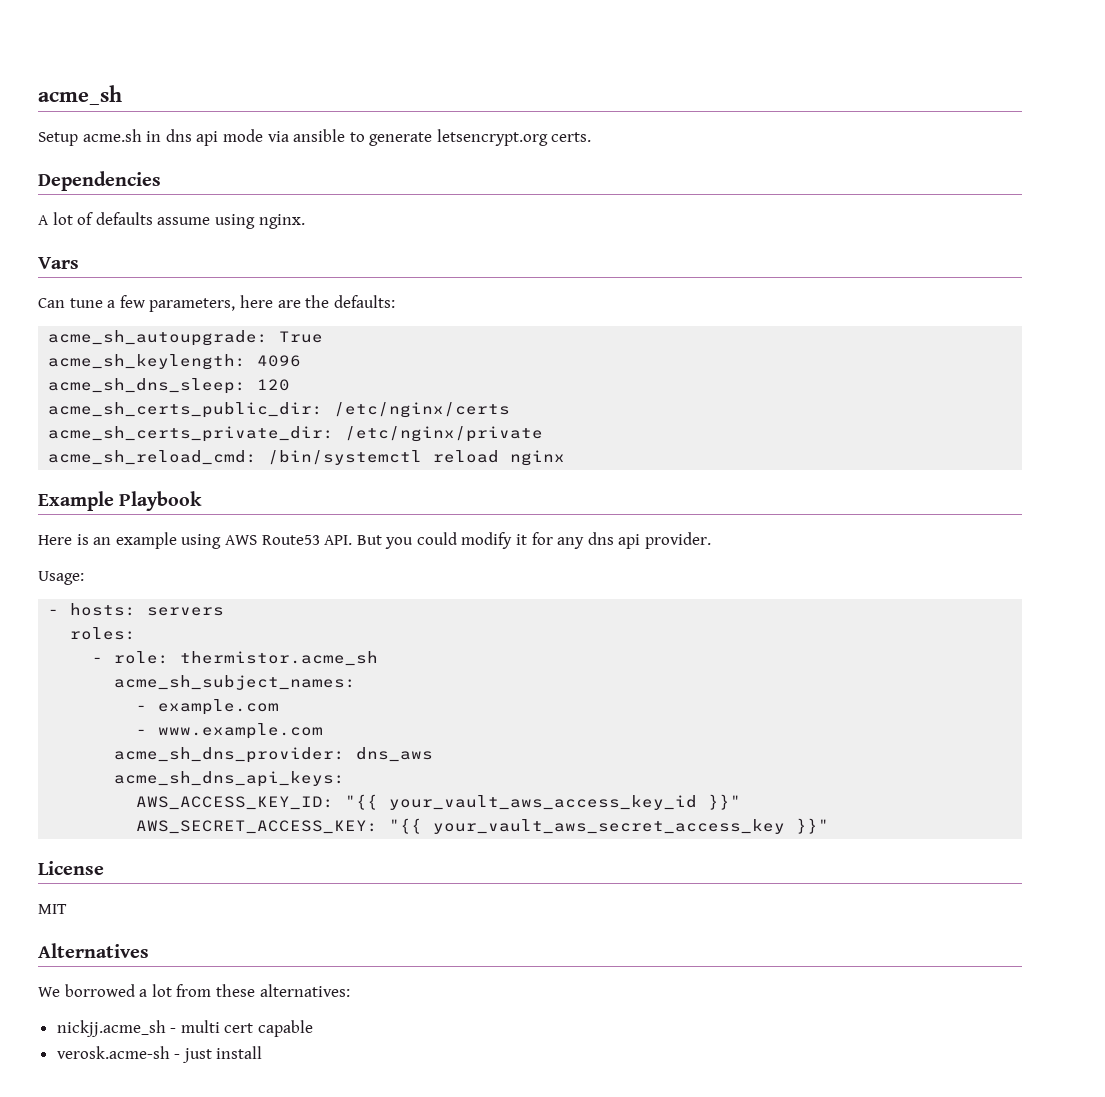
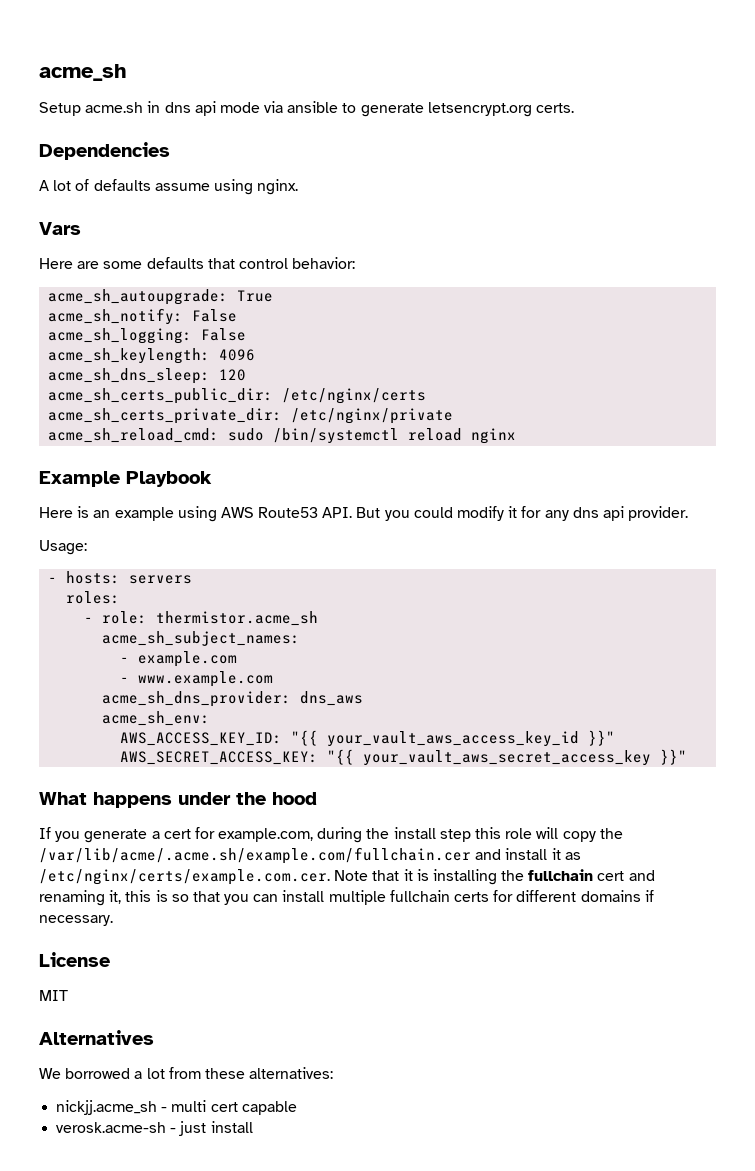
[38,295,395,312] [48,330,324,346] Can tune a few parameters, here are the defaults: // acme_sh_autoupgrade: True -> [39,257,356,269] [48,289,274,305] [48,308,238,325] [48,328,247,344] Here are some defaults that control behavior: // acme_sh_autoupgrade: True // acme_sh_notify: False // acme_sh_logging: False
(258, 457) none -> [228,428,265,441] sudo
[114,771,346,787] acme_sh_dns_api_keys: -> [102,711,211,726] acme_sh_env:
(830, 826) none -> [39,792,317,808] [39,827,623,843] [39,847,581,864] [39,869,655,885] [39,890,654,906] [39,915,113,926] // What happens under the hood // If you generate a cert for example.com, during the install step this role will copy the /var/lib/acme/.acme.sh/example.com/fullchain.cer and install it as /etc/nginx/certs/example.com.cer. Note that it is installing the fullchain cert and renaming it, this is so that you can install multiple fullchain certs for different domains if necessary.

